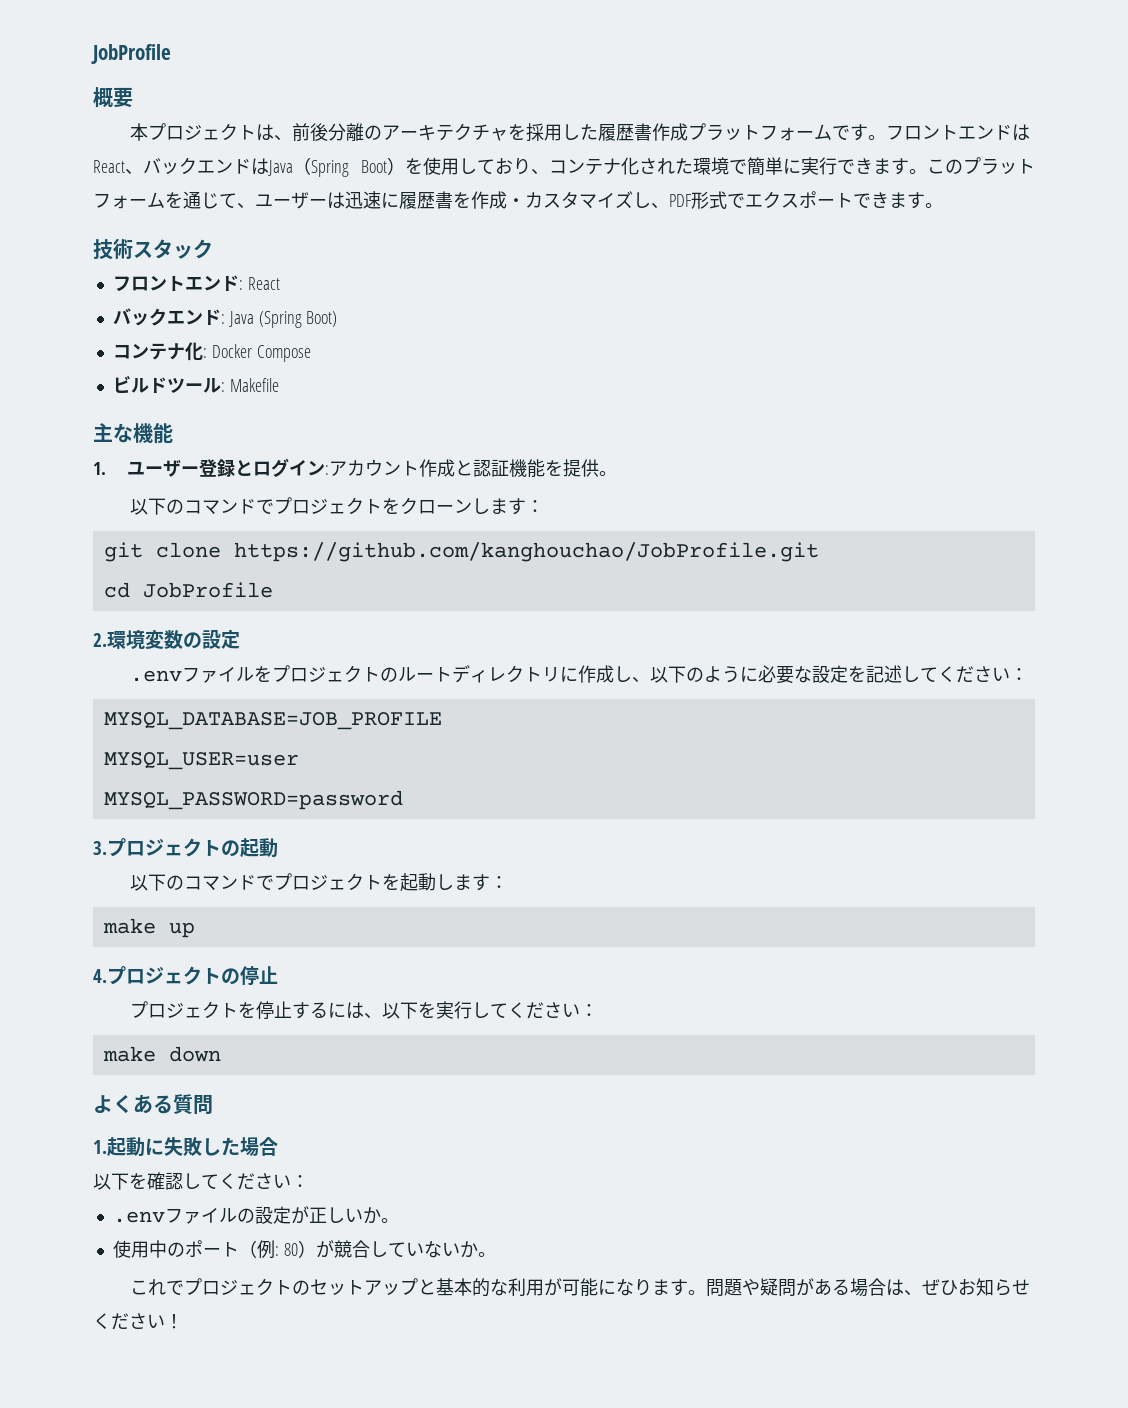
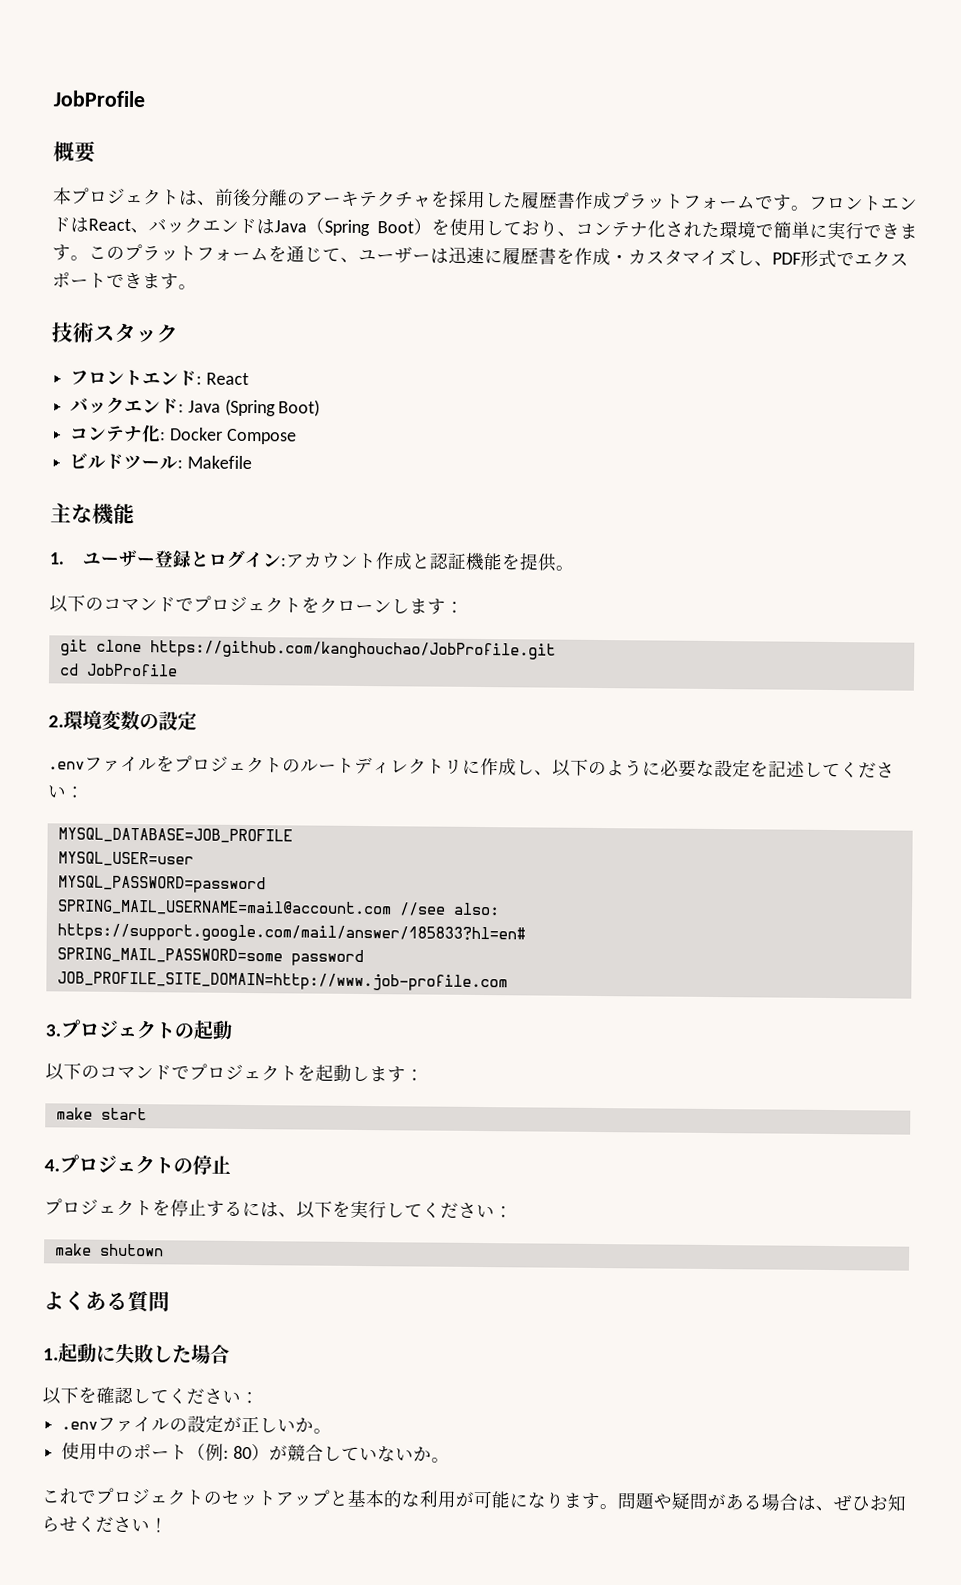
(403, 800) none -> [56,899,500,917] [56,923,526,944] [56,947,364,967] [56,971,508,992] // SPRING_MAIL_USERNAME=mail@account.com //see also: https://support.google.com/mail/answer/185833?hl=en# // SPRING_MAIL_PASSWORD=some password // JOB_PROFILE_SITE_DOMAIN=http://www.job-profile.com
[168,922,195,938] up -> [100,1107,147,1121] start
[168,1046,221,1062] down -> [99,1243,164,1257] shutown

